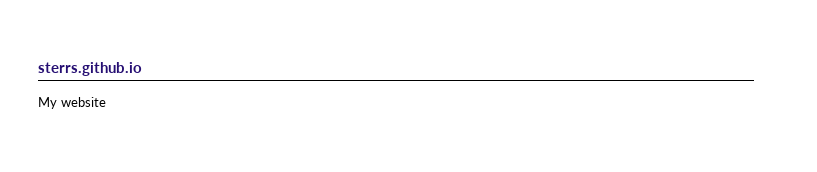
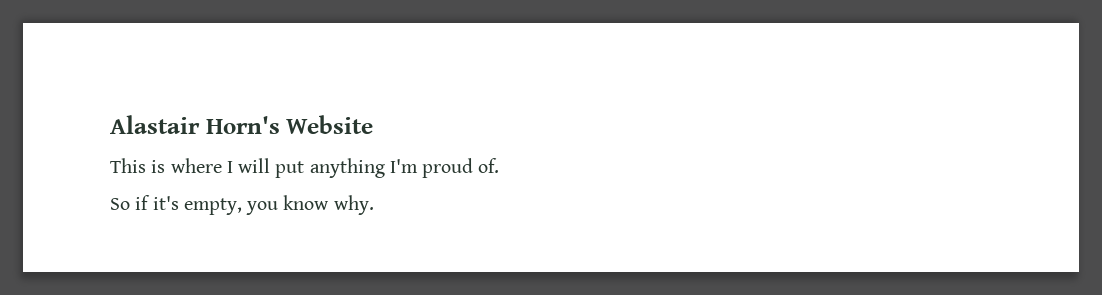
[38,62,142,76] [38,97,106,109] sterrs.github.io // My website -> [110,115,374,134] [110,158,500,178] [110,195,374,215] Alastair Horn's Website // This is where I will put anything I'm proud of. // So if it's empty, you know why.

